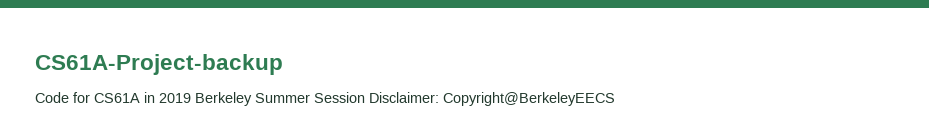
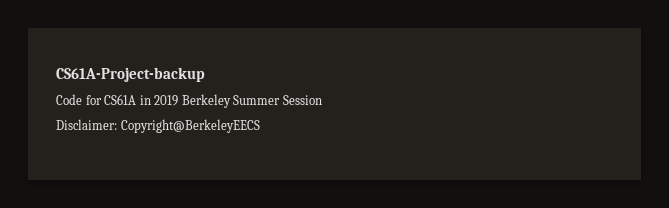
(365, 97) none -> (322, 100) //

